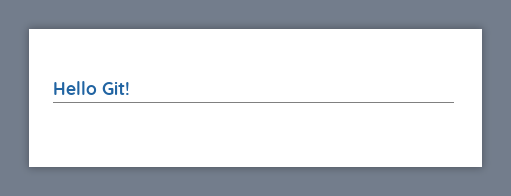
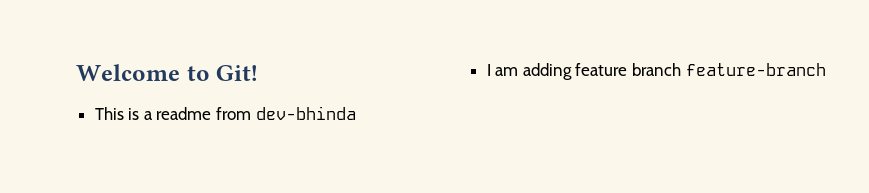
[53,81,97,95] Hello -> [76,64,210,81] Welcome to
(130, 88) none -> [94,106,356,120] [486,63,826,80] // This is a readme from dev-bhinda // I am adding feature branch feature-branch

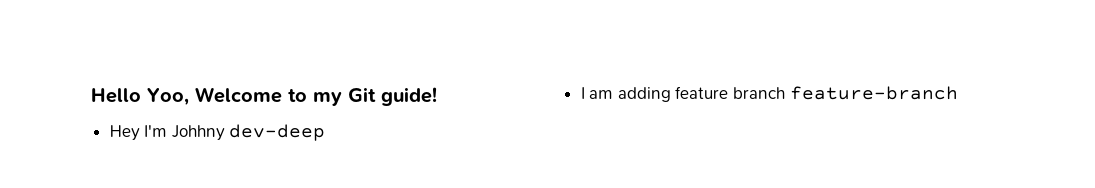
[76,64,259,81] [94,106,356,120] Welcome to Git! // This is a readme from dev-bhinda -> [91,87,437,106] [109,124,326,141] Hello Yoo, Welcome to my Git guide! // Hey I'm Johhny dev-deep

